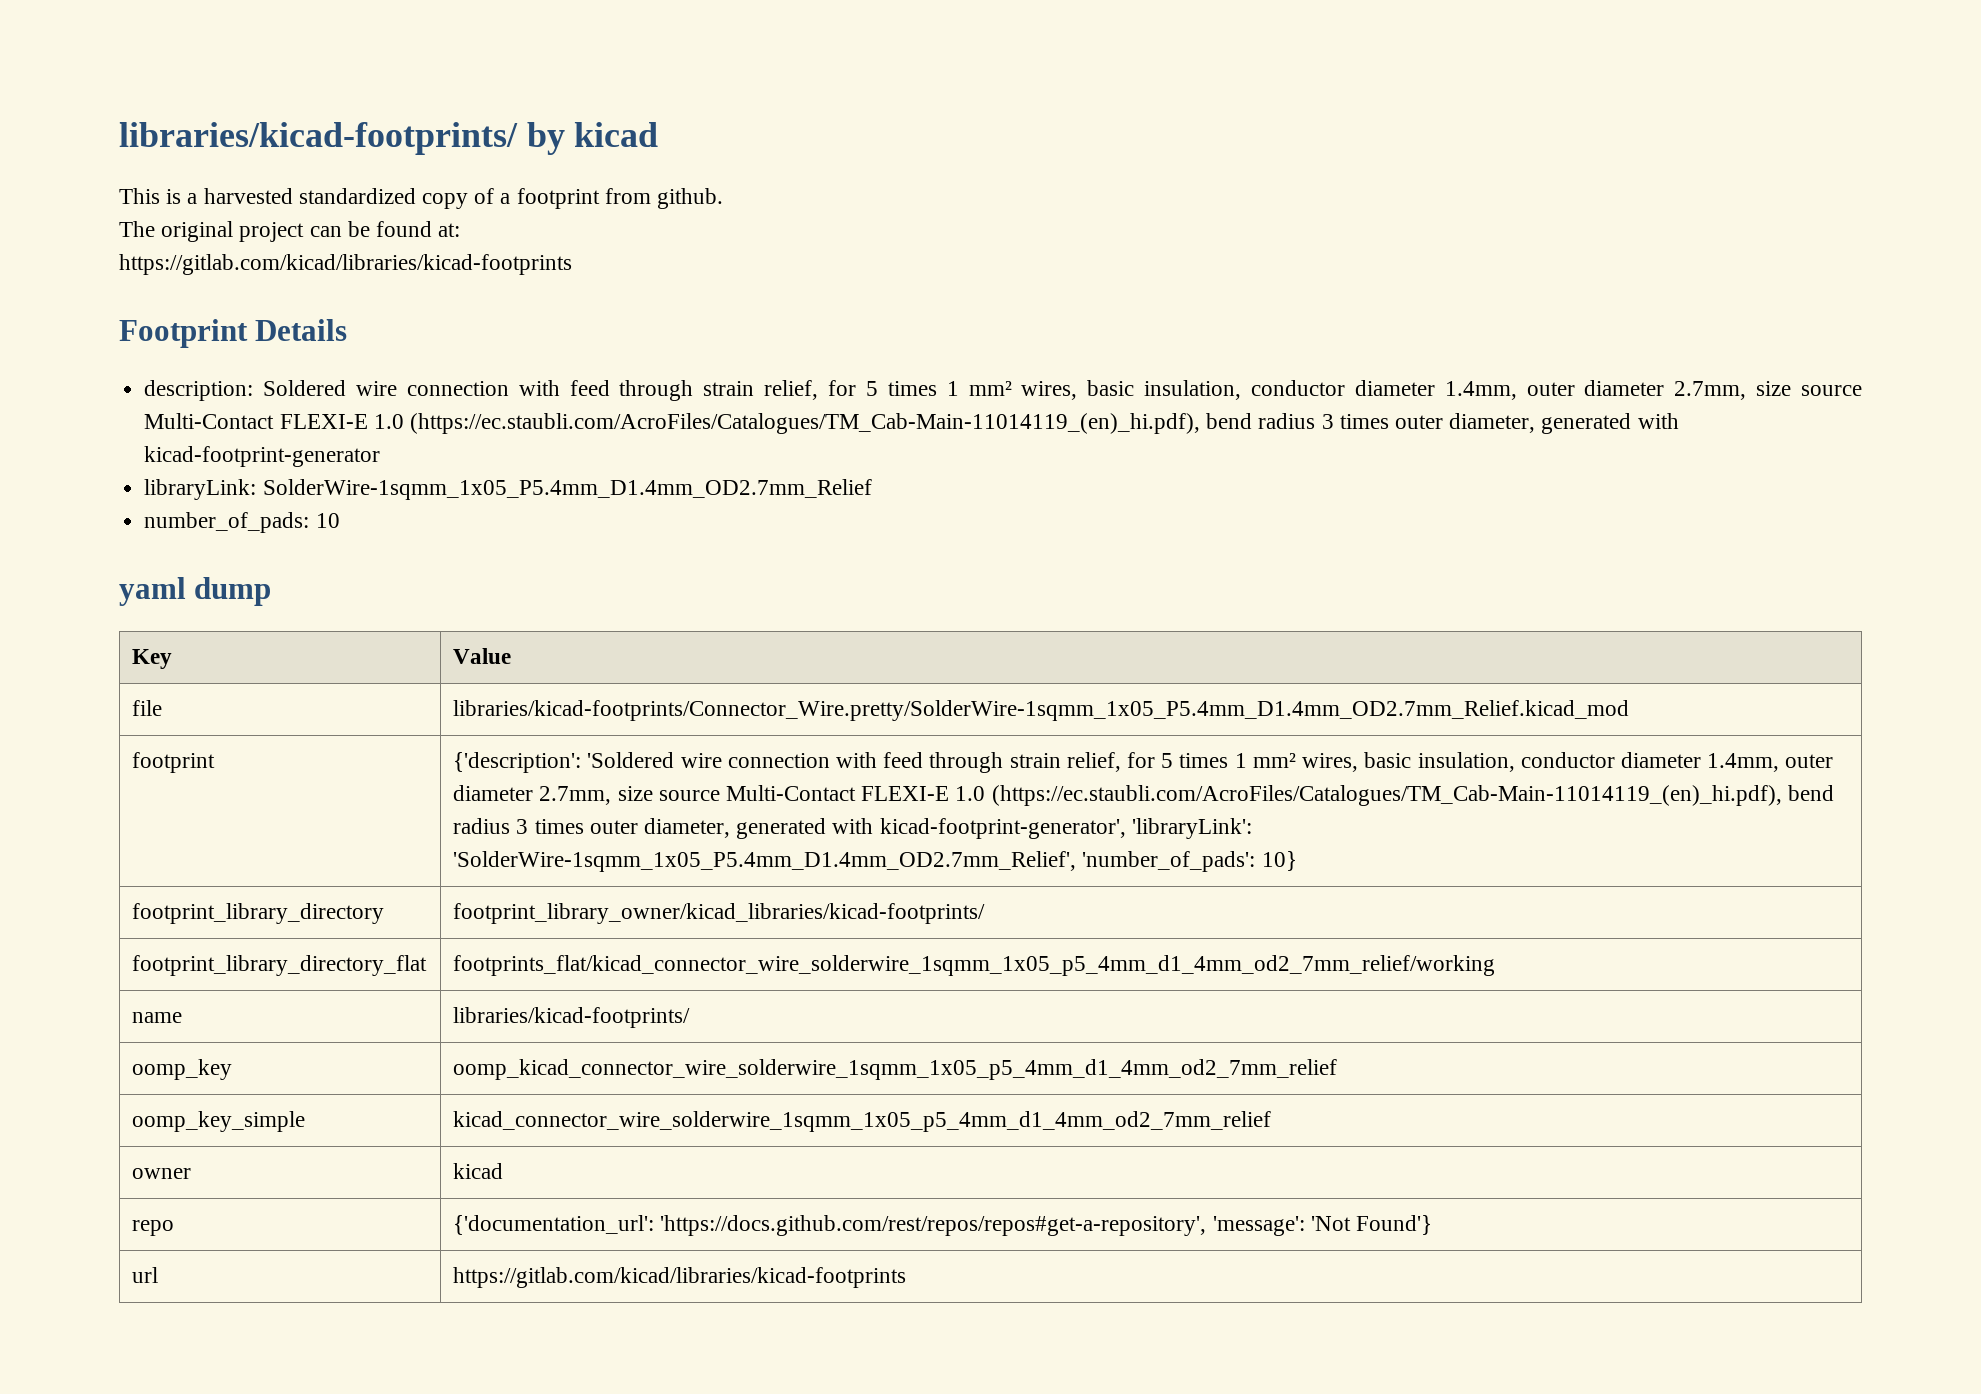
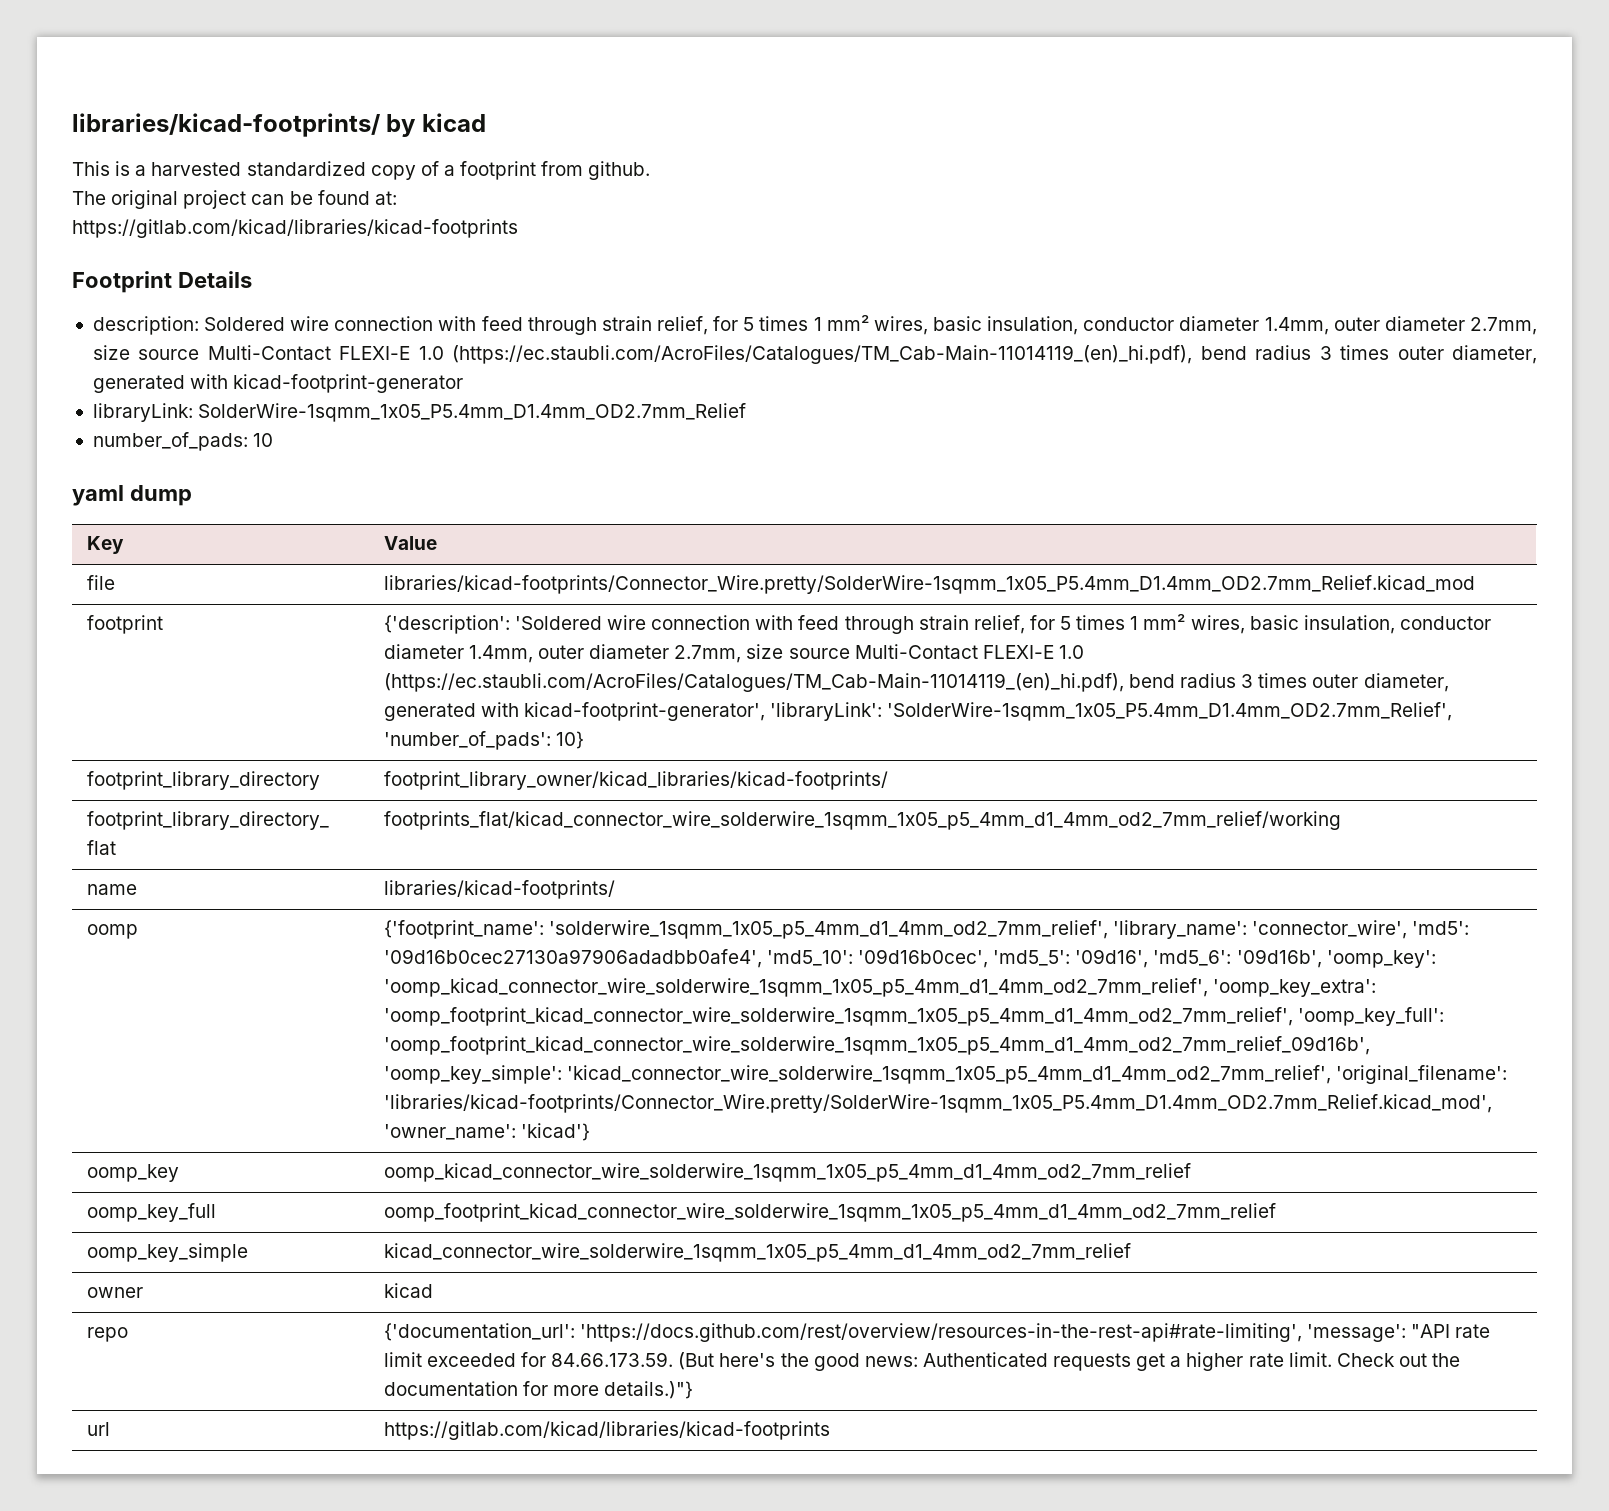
(691, 1017) none -> [86,924,138,939] [383,920,1470,939] [383,949,1436,968] [383,978,1376,997] [383,1007,1444,1026] [383,1036,1370,1055] [383,1065,1508,1084] [383,1094,1492,1113] [383,1123,590,1141] // oomp | {'footprint_name': 'solderwire_1sqmm_1x05_p5_4mm_d1_4mm_od2_7mm_relief', 'library_name': 'connector_wire', 'md5': '09d16b0cec27130a97906adadbb0afe4', 'md5_10': '09d16b0cec', 'md5_5': '09d16', 'md5_6': '09d16b', 'oomp_key': 'oomp_kicad_connector_wire_solderwire_1sqmm_1x05_p5_4mm_d1_4mm_od2_7mm_relief', 'oomp_key_extra': 'oomp_footprint_kicad_connector_wire_solderwire_1sqmm_1x05_p5_4mm_d1_4mm_od2_7mm_relief', 'oomp_key_full': 'oomp_footprint_kicad_connector_wire_solderwire_1sqmm_1x05_p5_4mm_d1_4mm_od2_7mm_relief_09d16b', 'oomp_key_simple': 'kicad_connector_wire_solderwire_1sqmm_1x05_p5_4mm_d1_4mm_od2_7mm_relief', 'original_filename': 'libraries/kicad-footprints/Connector_Wire.pretty/SolderWire-1sqmm_1x05_P5.4mm_D1.4mm_OD2.7mm_Relief.kicad_mod', 'owner_name': 'kicad'}
(1338, 1069) none -> [86,1203,216,1222] [383,1203,1276,1222] // oomp_key_full | oomp_footprint_kicad_connector_wire_solderwire_1sqmm_1x05_p5_4mm_d1_4mm_od2_7mm_relief
[660,1215,1433,1236] 'https://docs.github.com/rest/repos/repos#get-a-repository', 'message': 'Not Found'} -> [579,1323,1491,1342] [383,1352,1461,1371] [383,1381,694,1399] 'https://docs.github.com/rest/overview/resources-in-the-rest-api#rate-limiting', 'message': "API rate limit exceeded for 84.66.173.59. (But here's the good news: Authenticated requests get a higher rate limit. Check out the documentation for more details.)"}

